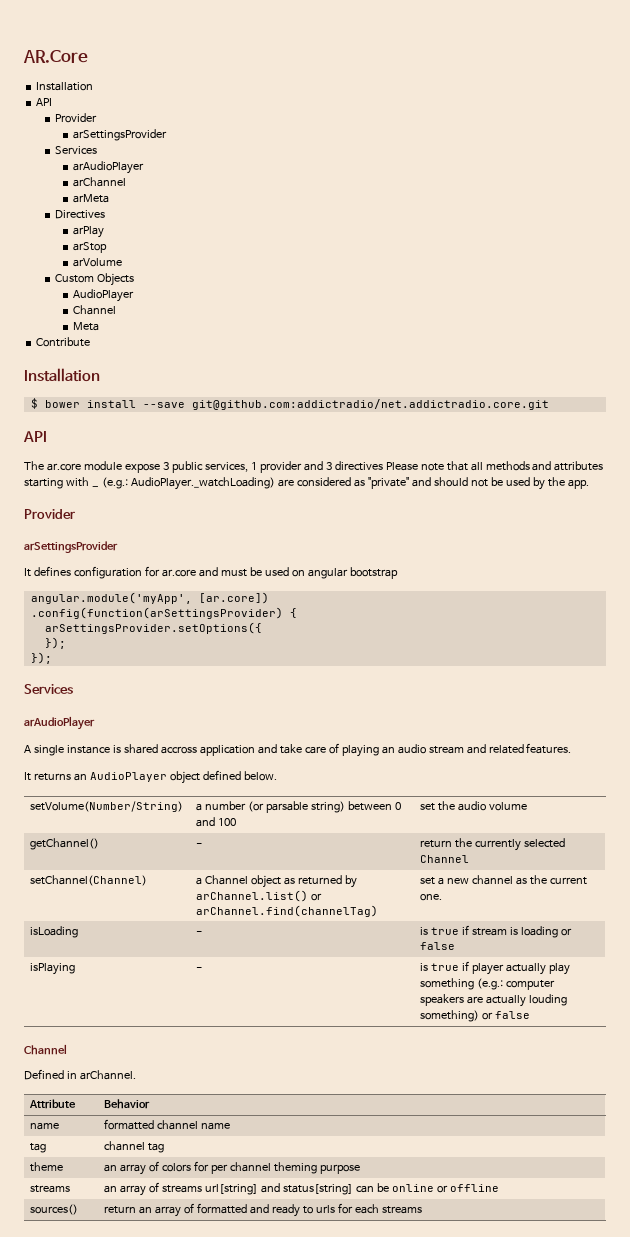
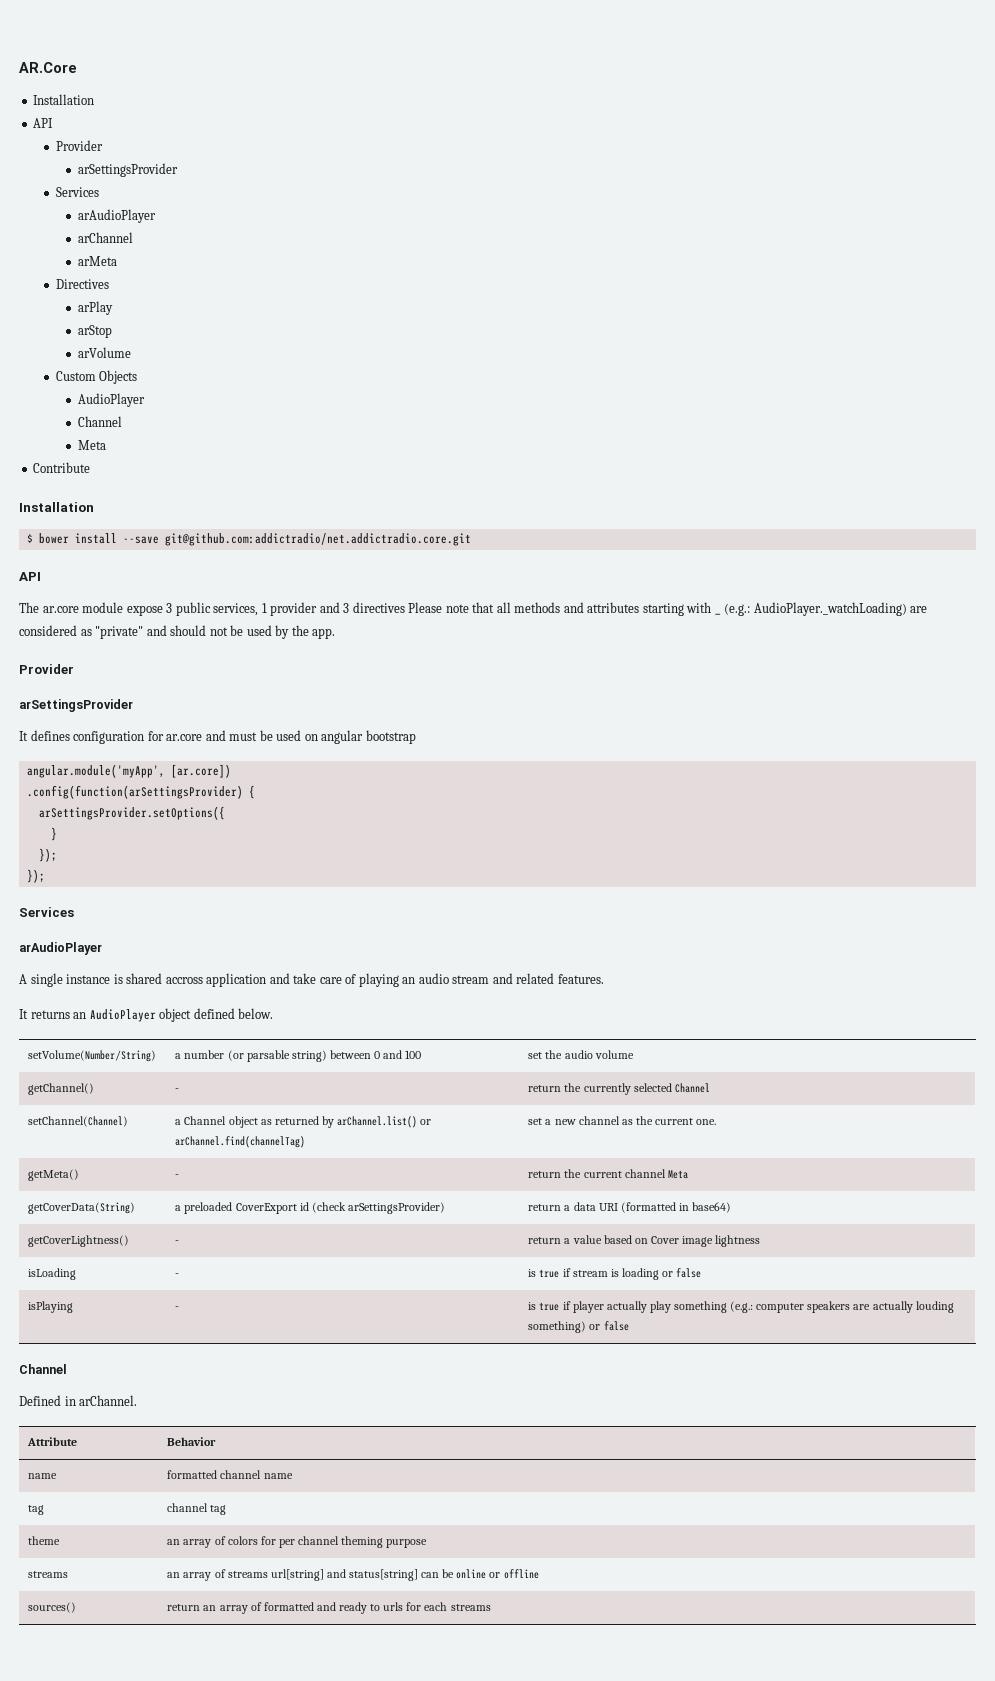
(262, 628) none -> [50,827,57,841] // }
(443, 897) none -> [28,1169,80,1181] [175,1174,180,1178] [528,1169,688,1179] [28,1202,136,1214] [175,1202,445,1214] [528,1202,732,1213] [28,1235,130,1247] [175,1240,180,1244] [528,1235,761,1247] // getMeta() | - | return the current channel Meta // getCoverData(String) | a preloaded CoverExport id (check arSettingsProvider) | return a data URI (formatted in base64) // getCoverLightness() | - | return a value based on Cover image lightness

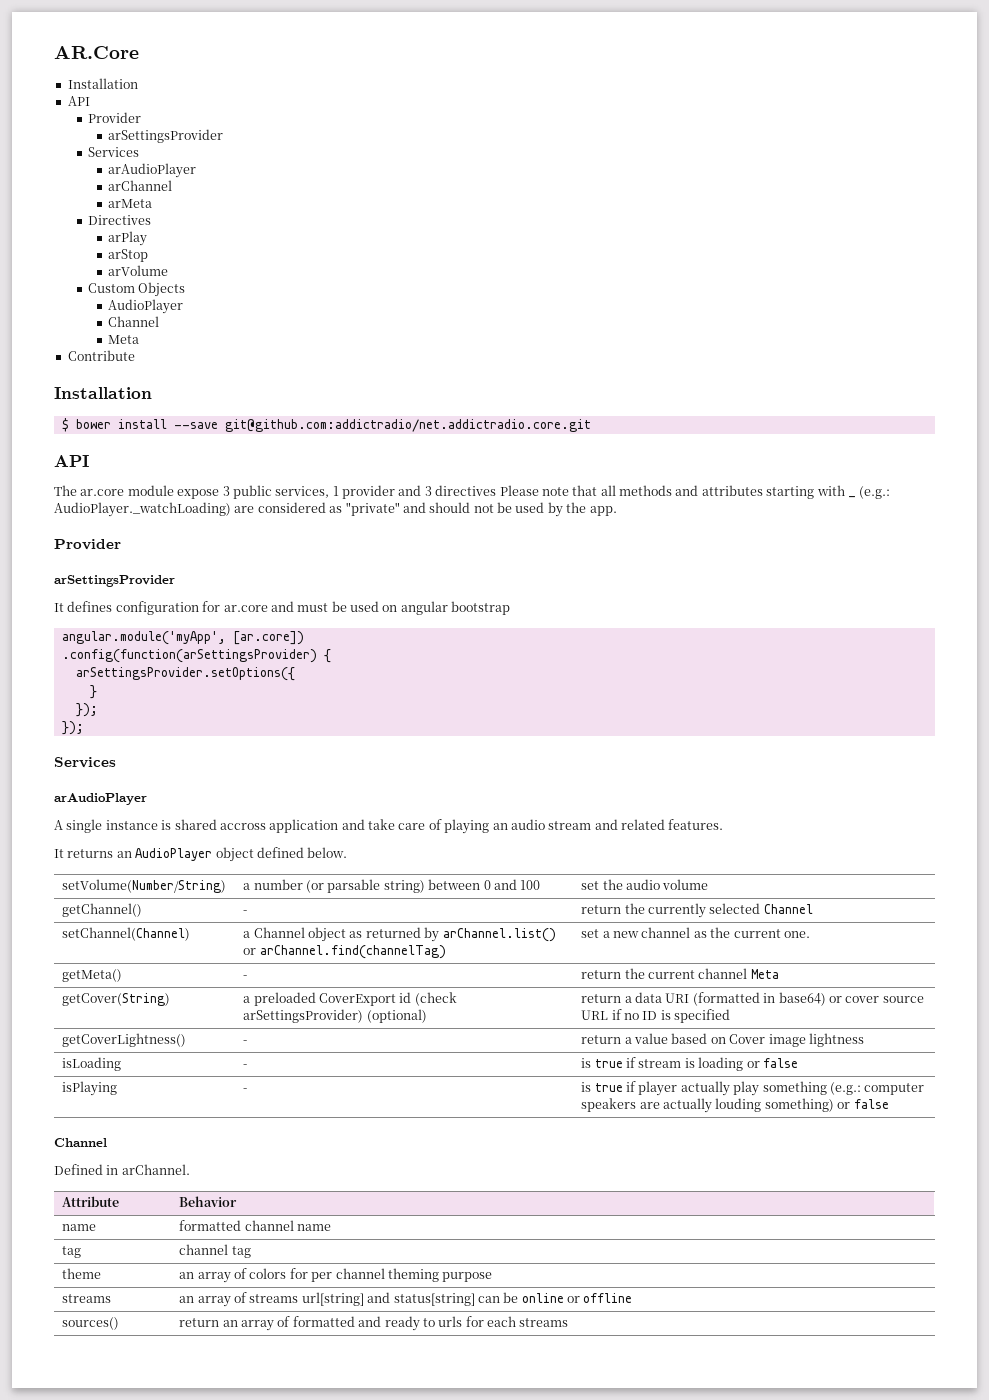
[28,1202,136,1214] getCoverData(String) -> [62,993,171,1006] getCover(String)
(445, 1208) none -> [366,1009,427,1023] (optional)
(732, 1207) none -> [828,996,924,1003] [581,1009,731,1023] or cover source URL if no ID is specified

